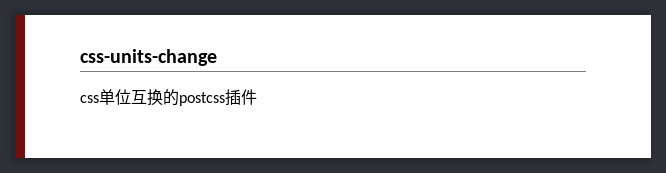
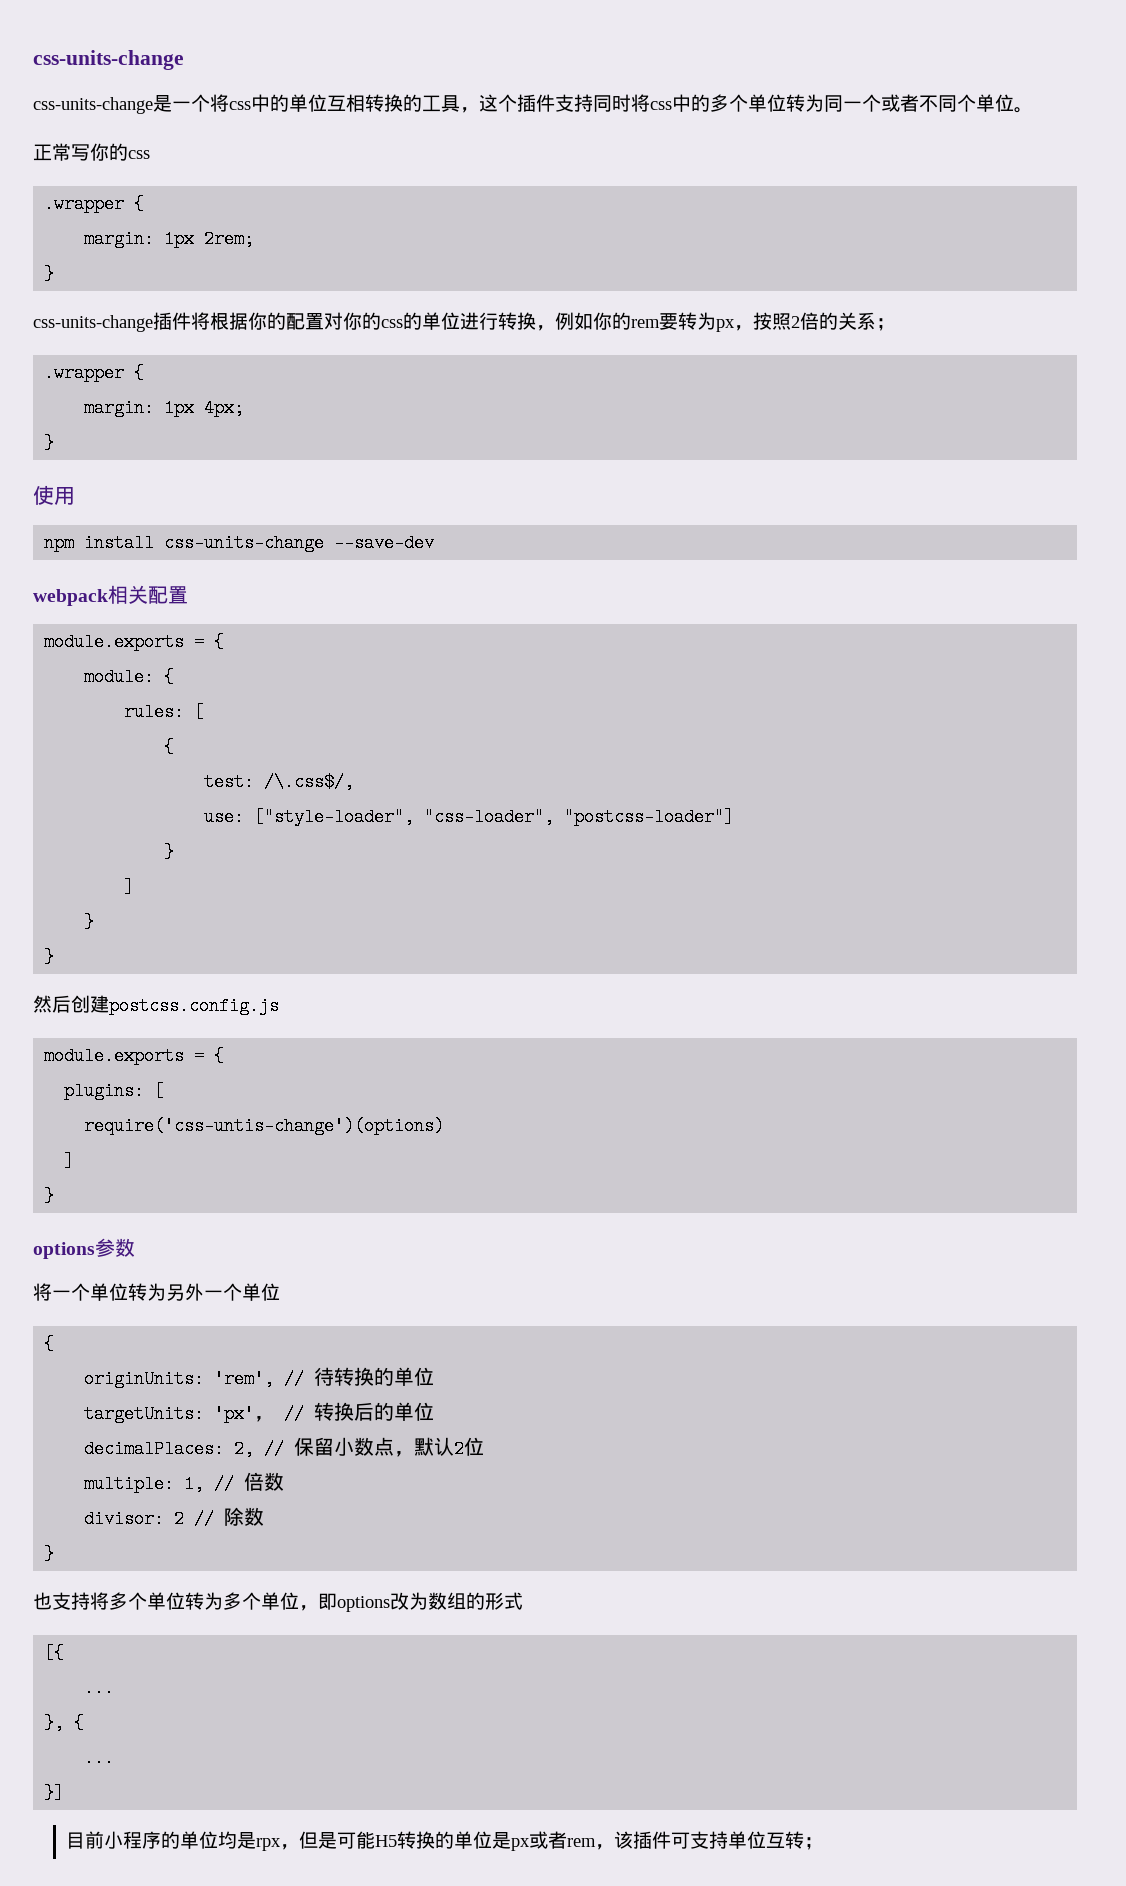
[80,89,257,106] css单位互换的postcss插件 -> [33,94,1033,114] [33,143,150,161] [44,195,145,213] [84,230,255,248] [44,265,55,283] [33,312,895,332] [44,364,145,382] [84,399,245,417] [44,434,55,452] [33,485,75,505] [44,534,435,552] [33,585,188,606] [44,633,225,651] [84,668,175,686] [124,703,205,721] [164,738,175,756] [204,773,355,791] [204,808,735,826] [164,843,175,861] [124,878,135,896] [84,913,95,931] [44,948,55,966] [33,995,279,1015] [44,1047,225,1065] [64,1082,165,1100] [84,1117,445,1135] [64,1152,75,1170] [44,1187,55,1205] [33,1238,135,1259] [33,1283,280,1301] [44,1335,55,1353] [84,1367,435,1388] [84,1402,435,1423] [84,1437,485,1458] [84,1472,285,1493] [84,1507,265,1528] [44,1545,55,1563] [33,1592,523,1612] [44,1644,65,1662] [84,1679,115,1697] [44,1714,85,1732] [84,1749,115,1767] [44,1784,65,1802] [65,1831,823,1851] css-units-change是一个将css中的单位互相转换的工具，这个插件支持同时将css中的多个单位转为同一个或者不同个单位。 // 正常写你的css // .wrapper { // margin: 1px 2rem; // } // css-units-change插件将根据你的配置对你的css的单位进行转换，例如你的rem要转为px，按照2倍的关系； // .wrapper { // margin: 1px 4px; // } // 使用 // npm install css-units-change --save-dev // webpack相关配置 // module.exports = { // module: { // rules: [ // { // test: /\.css$/, // use: ["style-loader", "css-loader", "postcss-loader"] // } // ] // } // } // 然后创建postcss.config.js // module.exports = { // plugins: [ // require('css-untis-change')(options) // ] // } // options参数 // 将一个单位转为另外一个单位 // { // originUnits: 'rem', // 待转换的单位 // targetUnits: 'px'， // 转换后的单位 // decimalPlaces: 2, // 保留小数点，默认2位 // multiple: 1, // 倍数 // divisor: 2 // 除数 // } // 也支持将多个单位转为多个单位，即options改为数组的形式 // [{ // ... // }, { // ... // }] // 目前小程序的单位均是rpx，但是可能H5转换的单位是px或者rem，该插件可支持单位互转；

